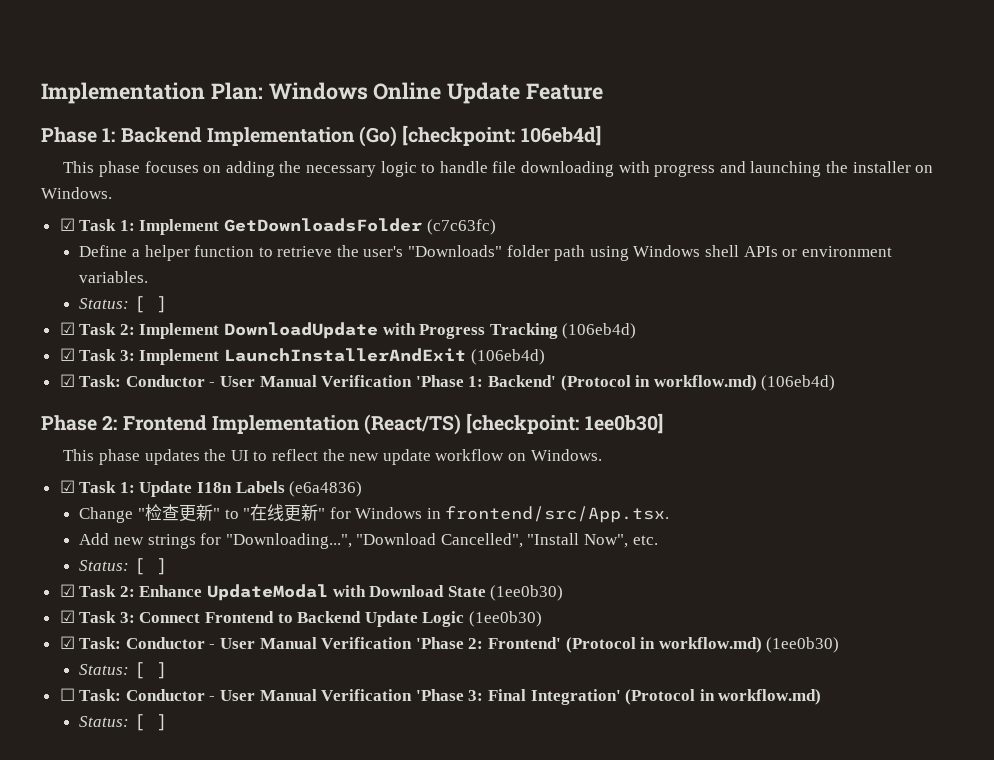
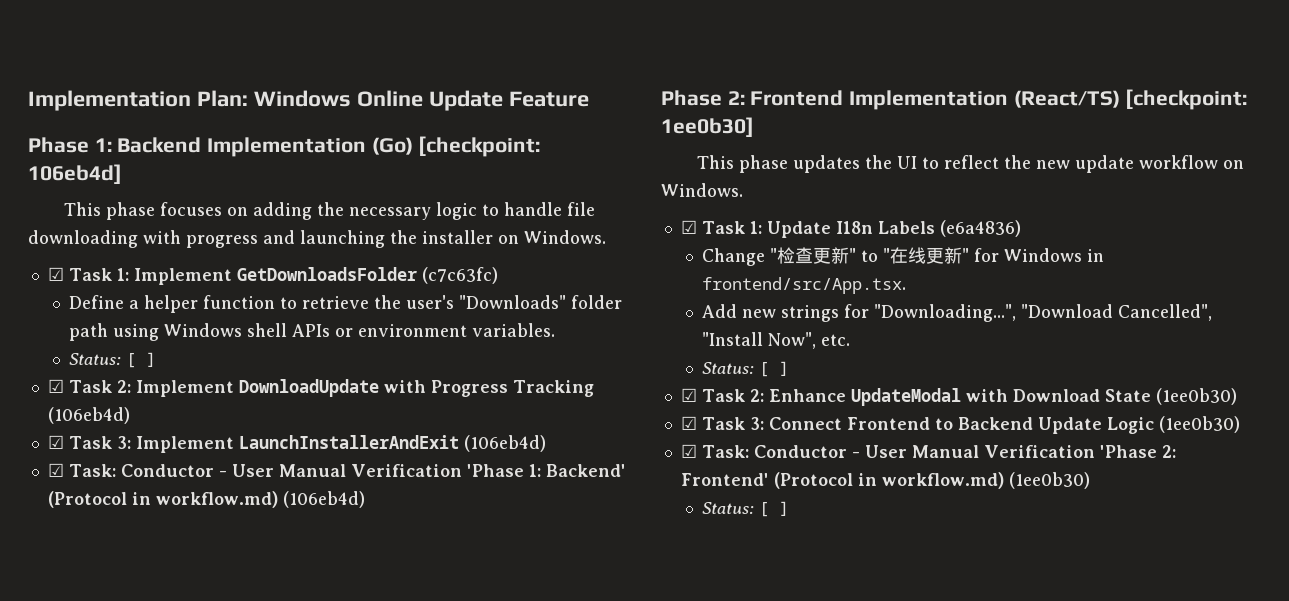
[59,688,822,705] [79,714,167,731] // ☐ Task: Conductor - User Manual Verification 'Phase 3: Final Integration' (Protocol in workflow.md) // Status: [ ] -> (790, 508) none

